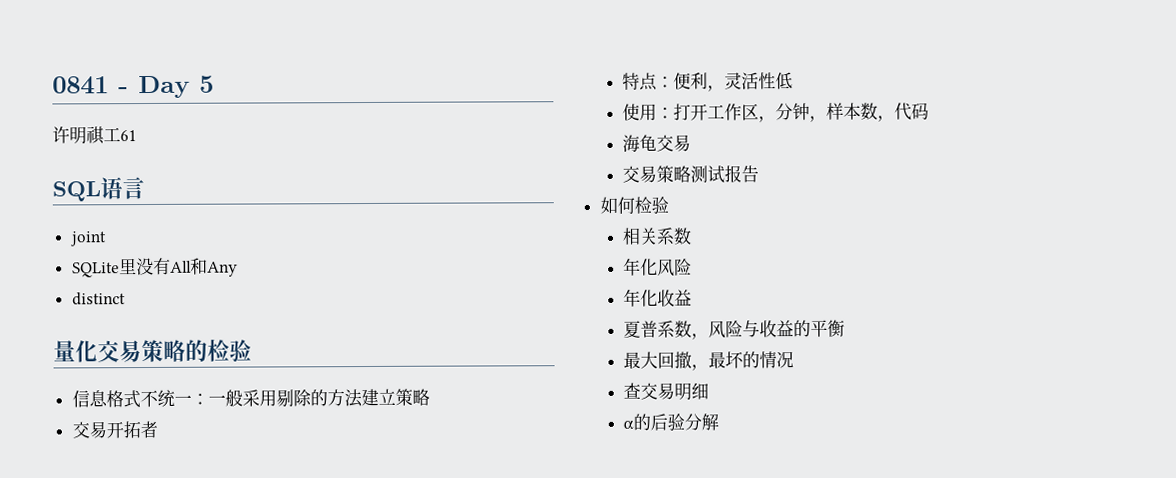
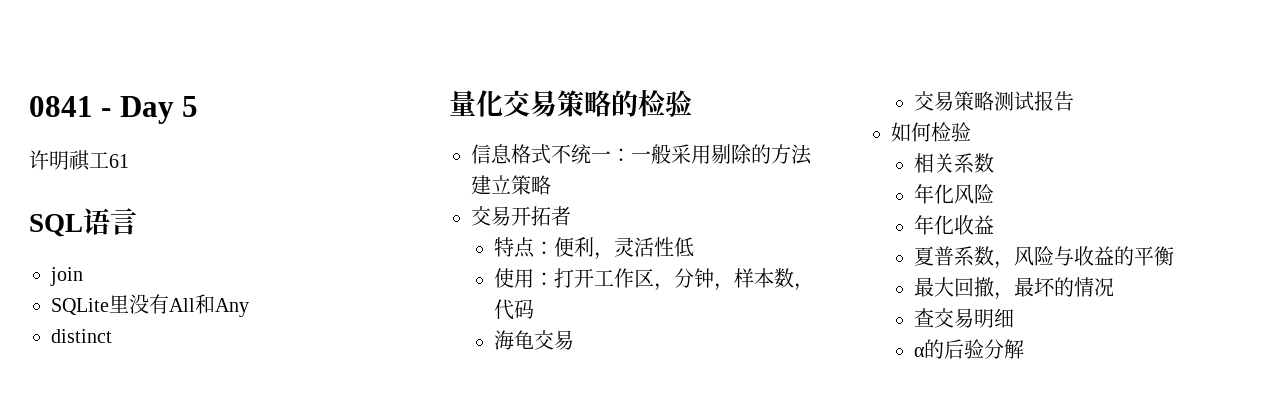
[69,231,107,247] joint -> [50,267,83,286] join

